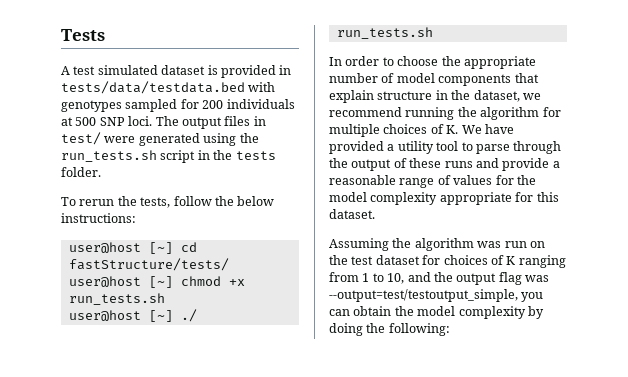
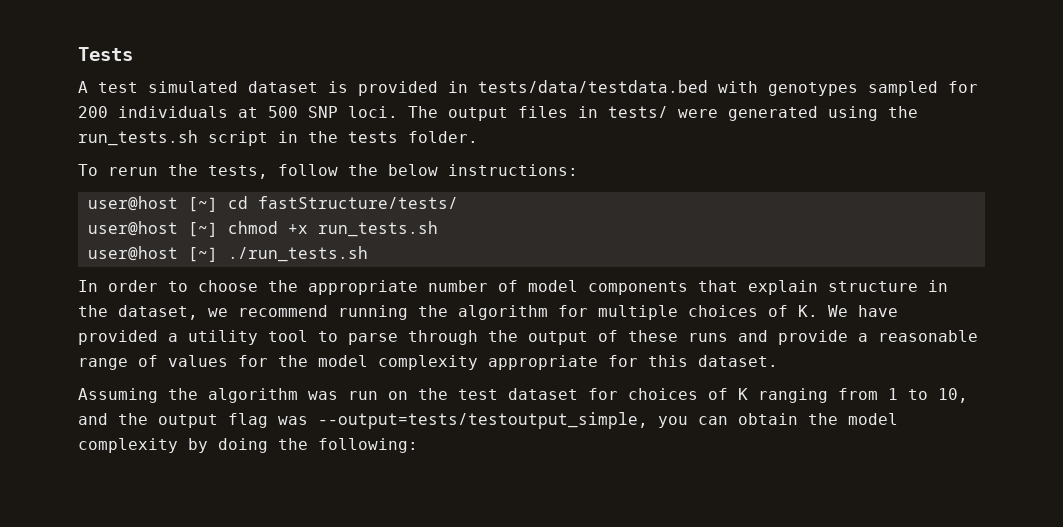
[61,132,101,145] test/ -> [608,106,668,118] tests/
[180,309,197,322] [336,27,433,39] ./ run_tests.sh -> [227,246,368,262] ./run_tests.sh
[329,289,518,302] --output=test/testoutput_simple, -> [318,412,648,429] --output=tests/testoutput_simple,

